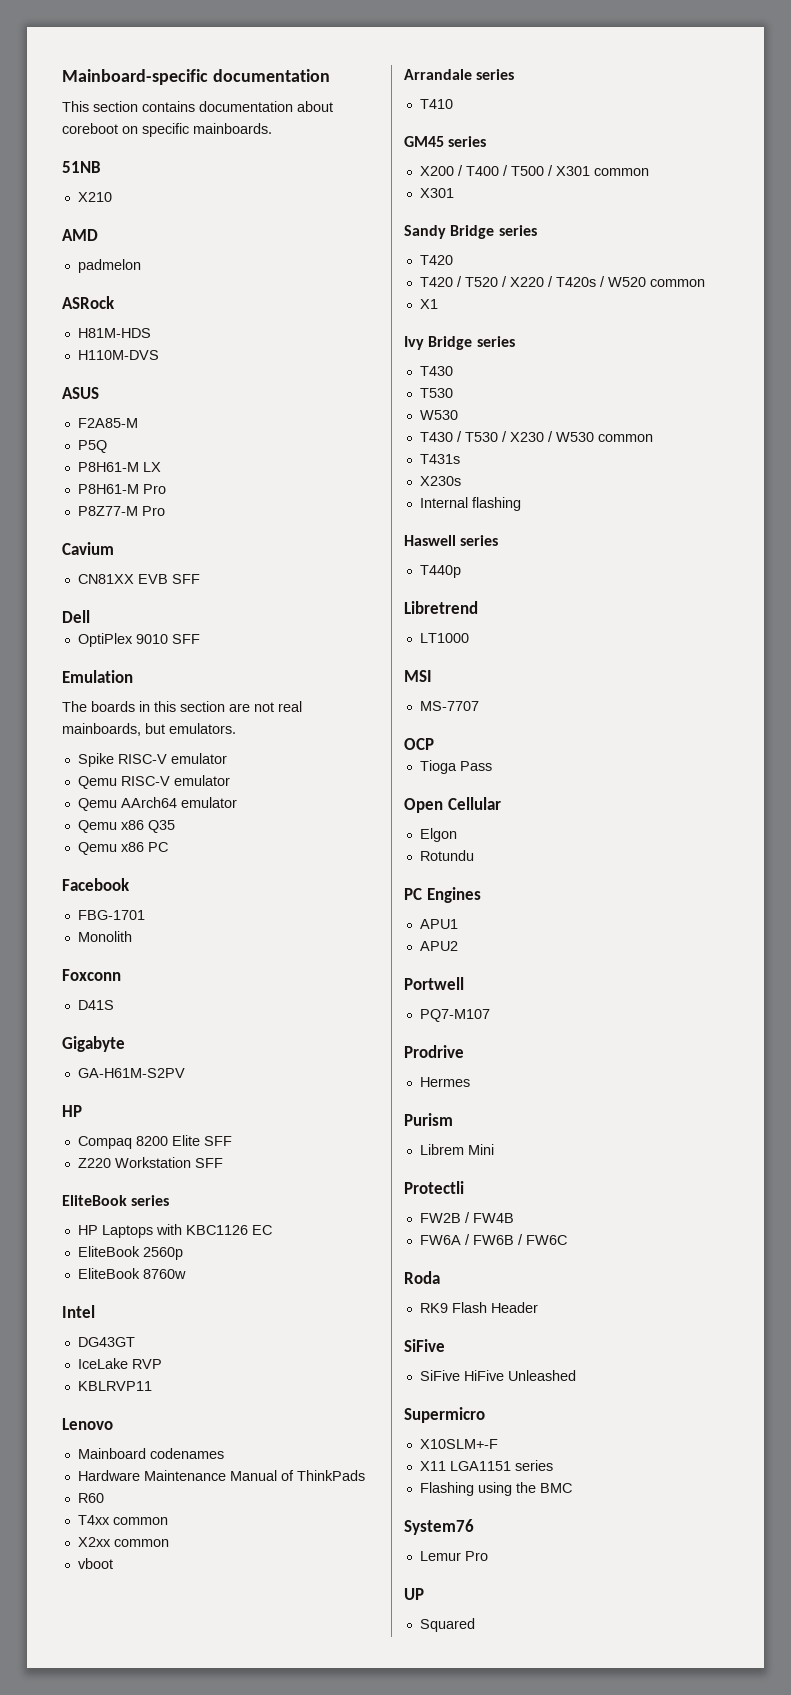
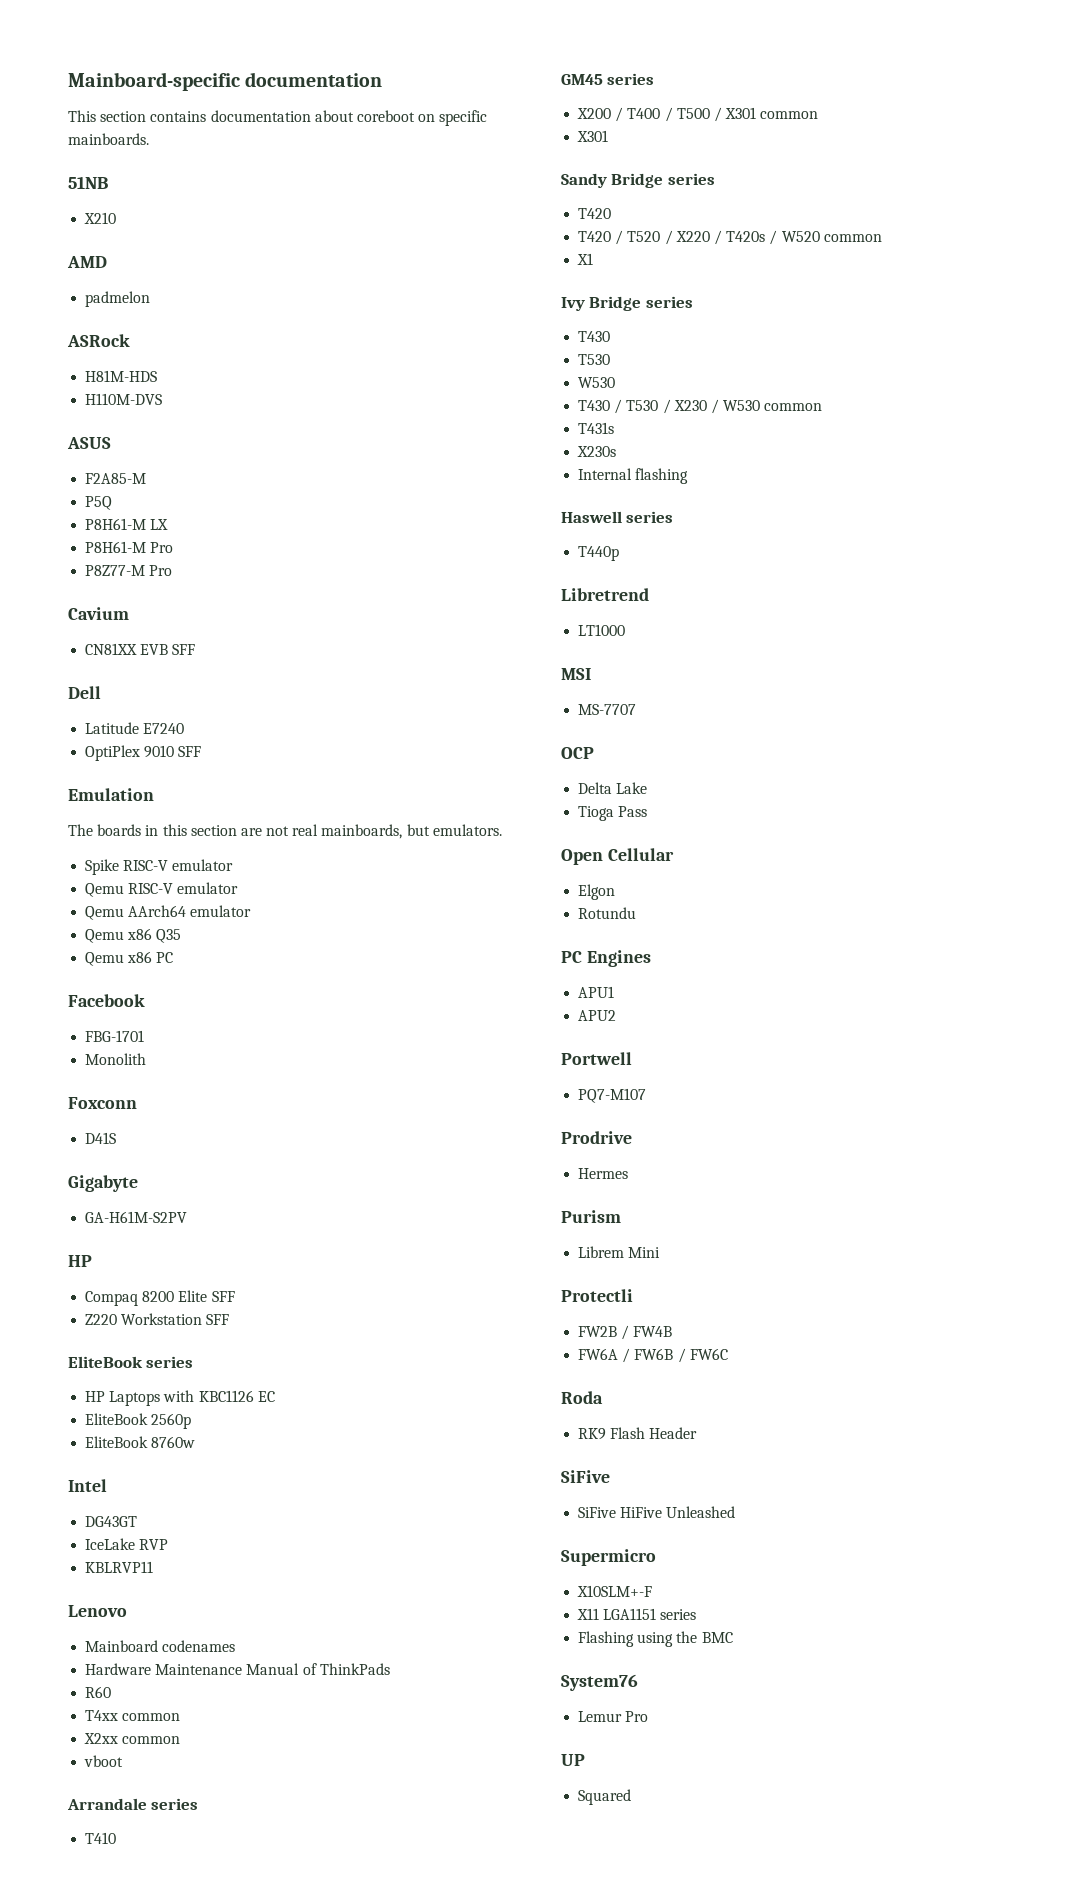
(90, 616) none -> [85,722,185,734] // Latitude E7240
(434, 744) none -> [578,782,648,794] // Delta Lake

